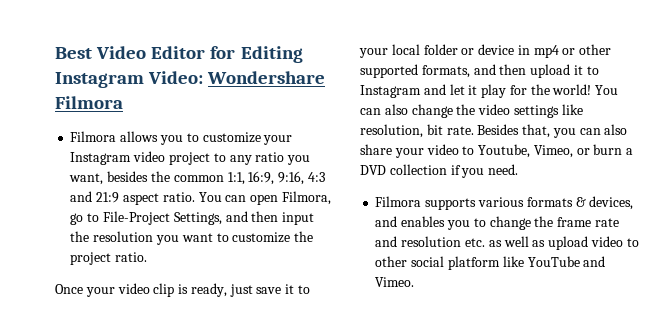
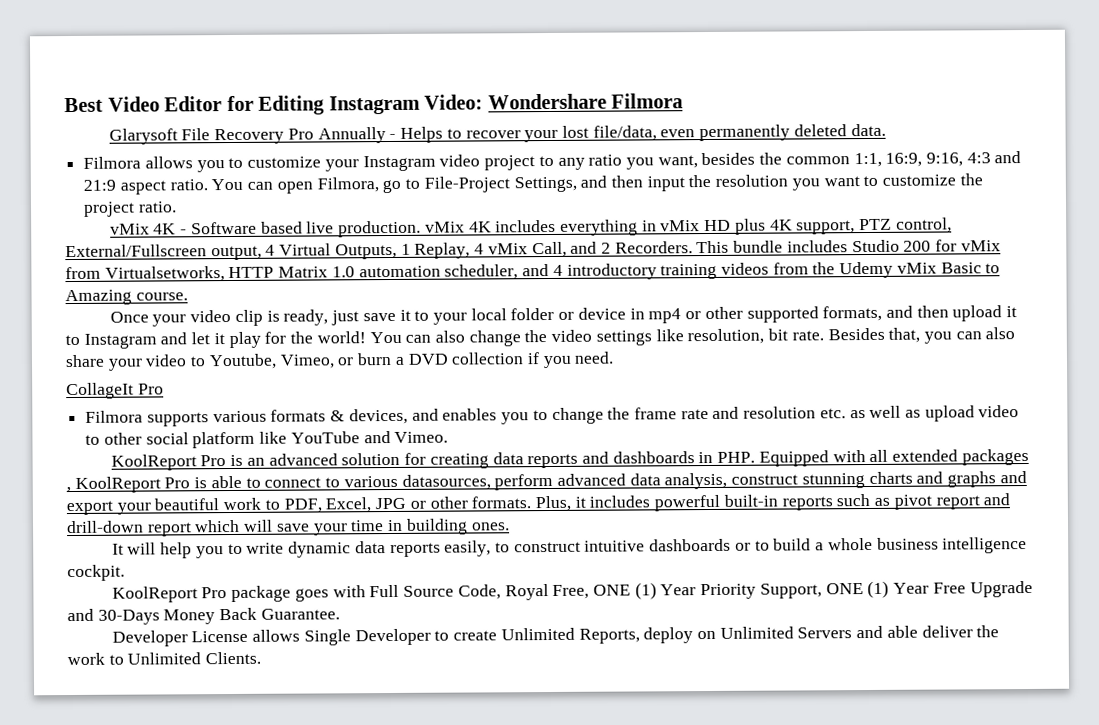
(123, 102) none -> [108,123,886,145] // Glarysoft File Recovery Pro Annually - Helps to recover your lost file/data, even permanently deleted data.
(148, 257) none -> [109,217,952,238] [65,239,1001,261] [65,261,1001,282] [65,289,188,306] // vMix 4K - Software based live production. vMix 4K includes everything in vMix HD plus 4K support, PTZ control, External/Fullscreen output, 4 Virtual Outputs, 1 Replay, 4 vMix Call, and 2 Recorders. This bundle includes Studio 200 for vMix from Virtualsetworks, HTTP Matrix 1.0 automation scheduler, and 4 introductory training videos from the Udemy vMix Basic to Amazing course.
(519, 169) none -> [66,382,164,400] // CollageIt Pro
(415, 282) none -> [110,448,1029,471] [66,471,1027,493] [66,493,1011,516] [66,518,510,537] [111,537,1028,559] [67,564,125,582] [111,580,1033,603] [67,607,340,625] [111,625,1000,647] [67,651,262,666] // KoolReport Pro is an advanced solution for creating data reports and dashboards in PHP. Equipped with all extended packages , KoolReport Pro is able to connect to various datasources, perform advanced data analysis, construct stunning charts and graphs and export your beautiful work to PDF, Excel, JPG or other formats. Plus, it includes powerful built-in reports such as pivot report and drill-down report which will save your time in building ones. // It will help you to write dynamic data reports easily, to construct intuitive dashboards or to build a whole business intelligence cockpit. // KoolReport Pro package goes with Full Source Code, Royal Free, ONE (1) Year Priority Support, ONE (1) Year Free Upgrade and 30-Days Money Back Guarantee. // Developer License allows Single Developer to create Unlimited Reports, deploy on Unlimited Servers and able deliver the work to Unlimited Clients.

